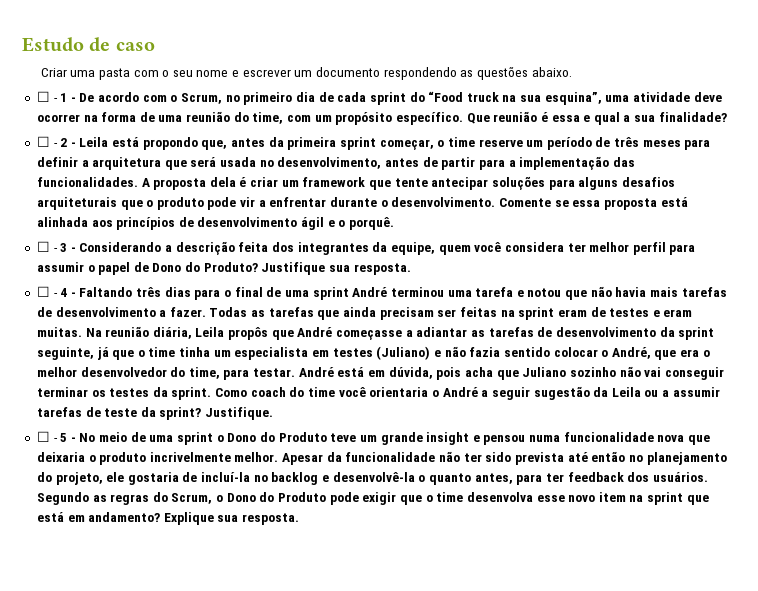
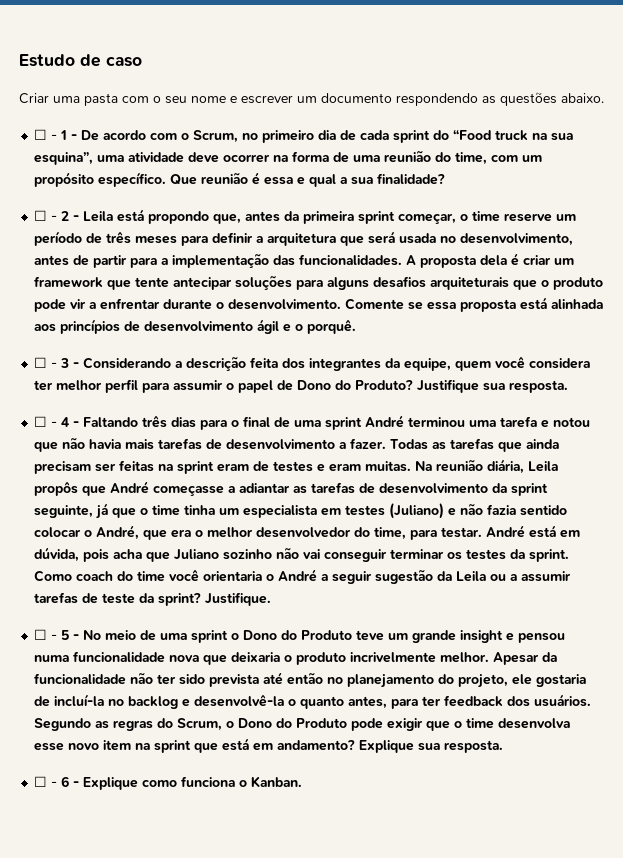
(300, 519) none -> [34,776,303,790] // ☐ - 6 - Explique como funciona o Kanban.

